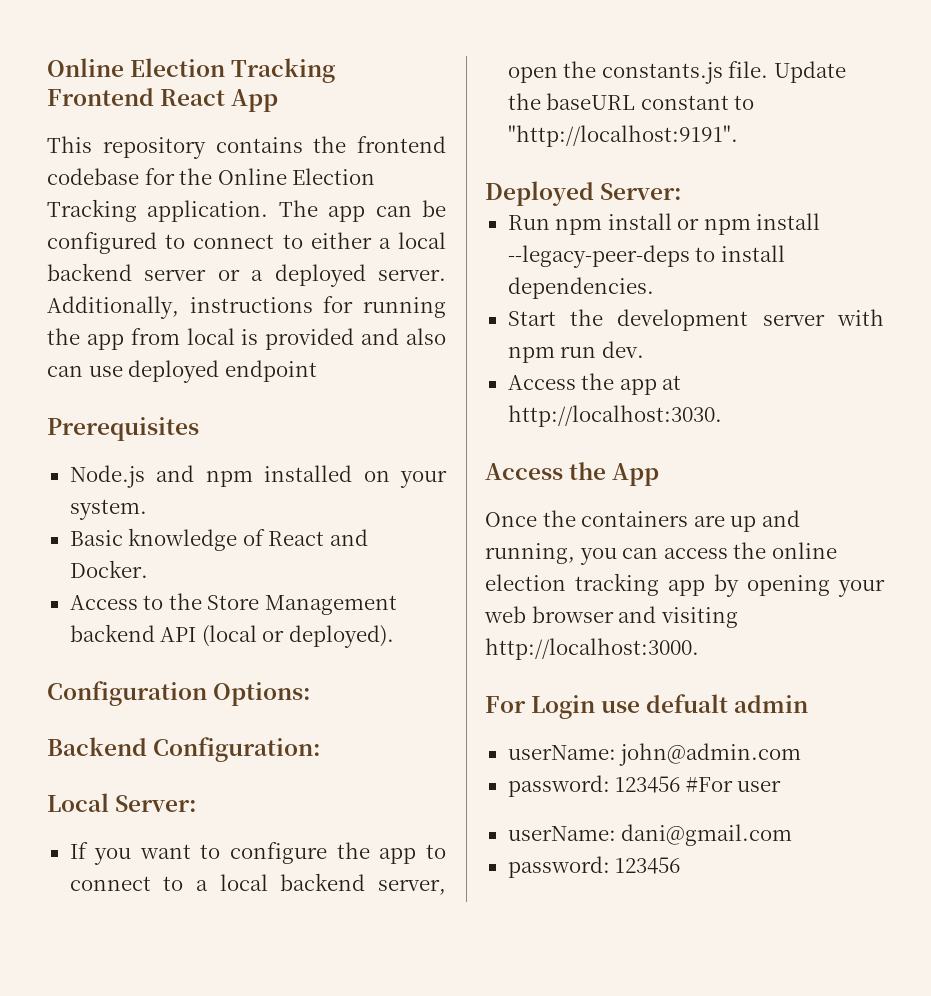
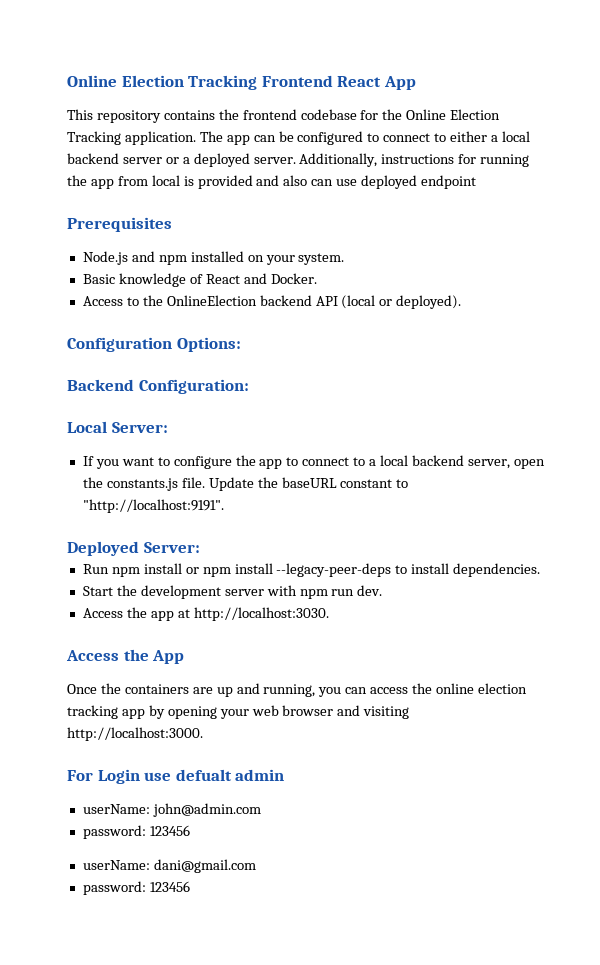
[207,595,397,615] Store Management -> [166,295,257,306] OnlineElection
[685,777,782,792] #For user -> (190, 830) none

